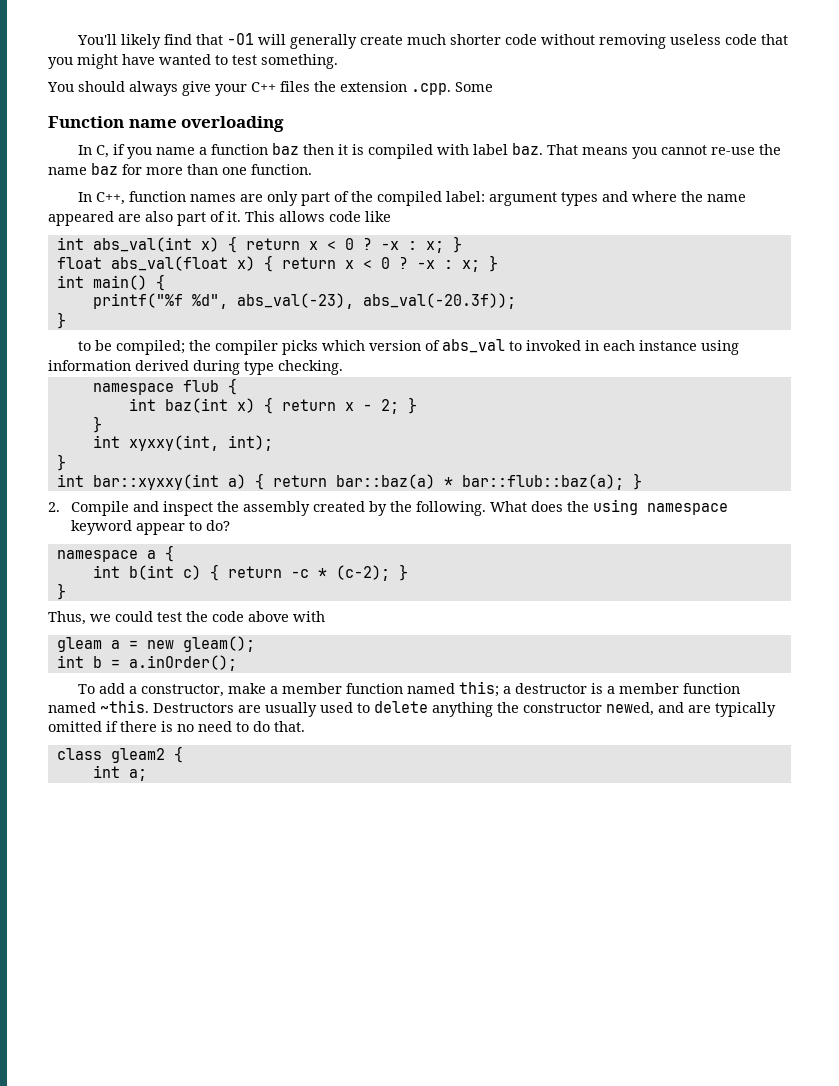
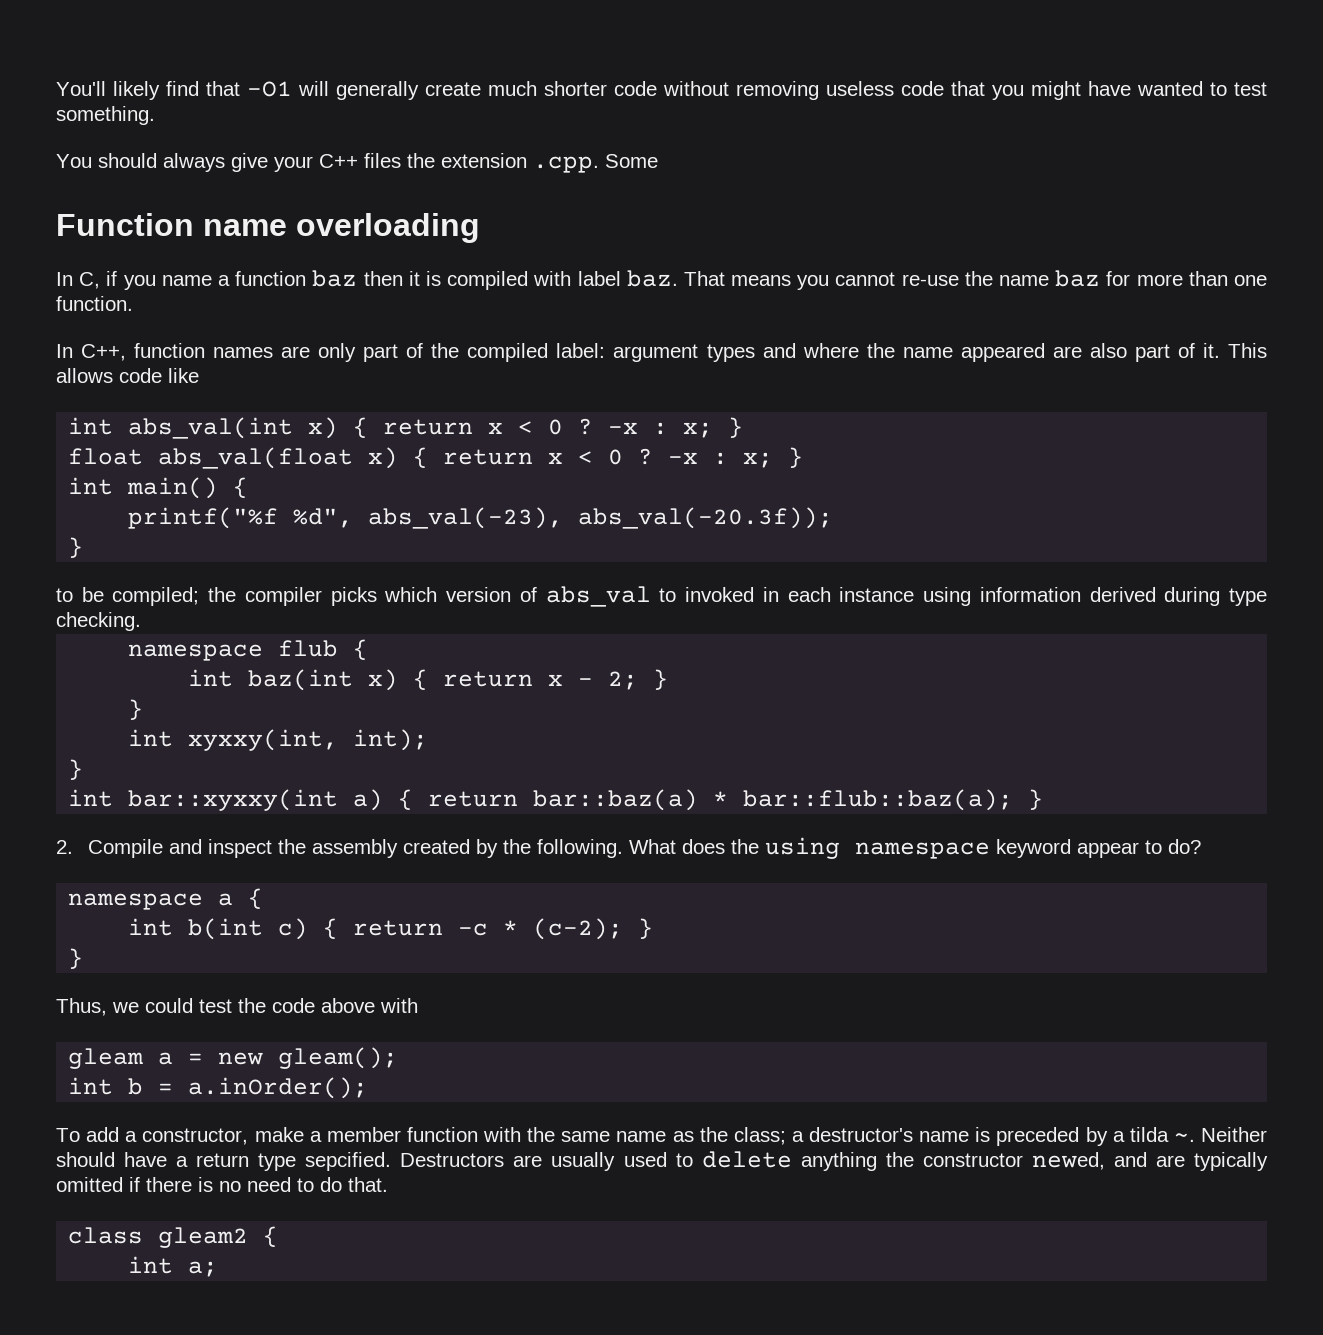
[406,681,740,697] [48,700,149,713] named this; a destructor is a member function named ~this. -> [483,1127,1267,1146] [56,1152,392,1171] with the same name as the class; a destructor's name is preceded by a tilda ~. Neither should have a return type sepcified.

